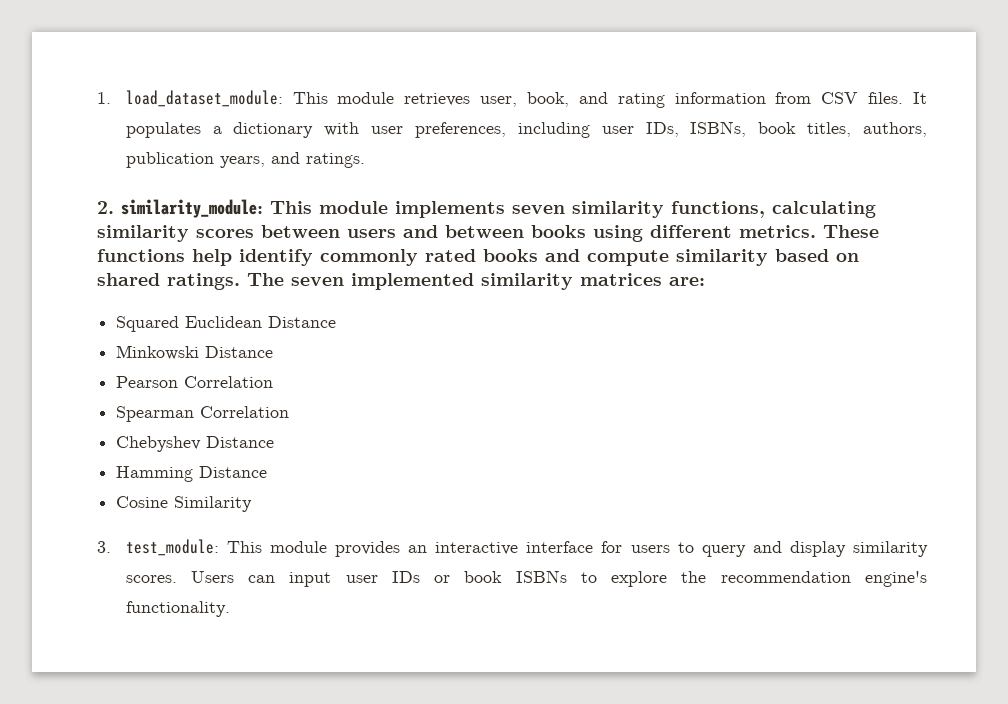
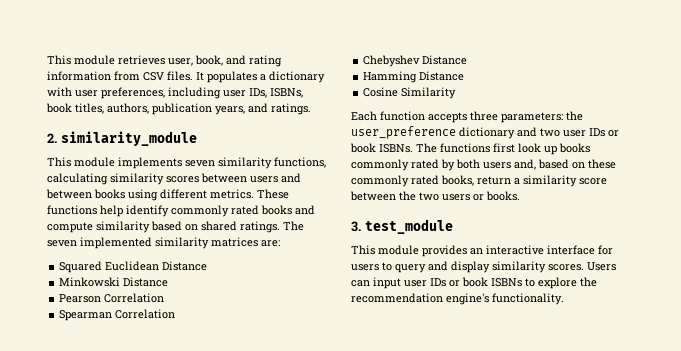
[97,90,283,107] 1. load_dataset_module: -> (47, 60) none
[121,199,263,218] similarity_module: -> [60,131,197,146] similarity_module //
[97,539,219,556] 3. test_module: -> [351,111,583,123] [351,126,619,139] [350,143,590,155] [351,159,616,171] [351,175,607,187] [350,191,520,201] [351,219,453,234] Each function accepts three parameters: the user_preference dictionary and two user IDs or book ISBNs. The functions first look up books commonly rated by both users and, based on these commonly rated books, return a similarity score between the two users or books. // 3. test_module //

